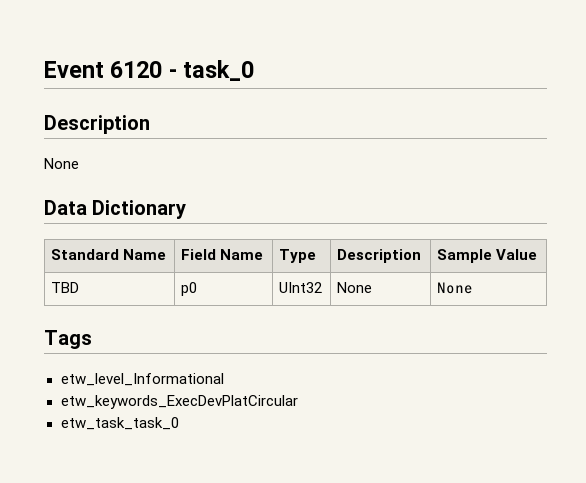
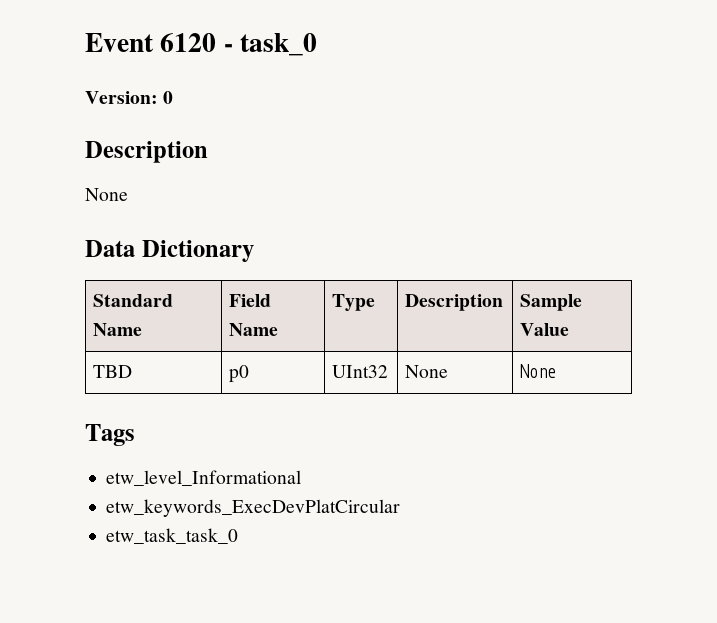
(255, 70) none -> [85,91,174,104] // Version: 0

